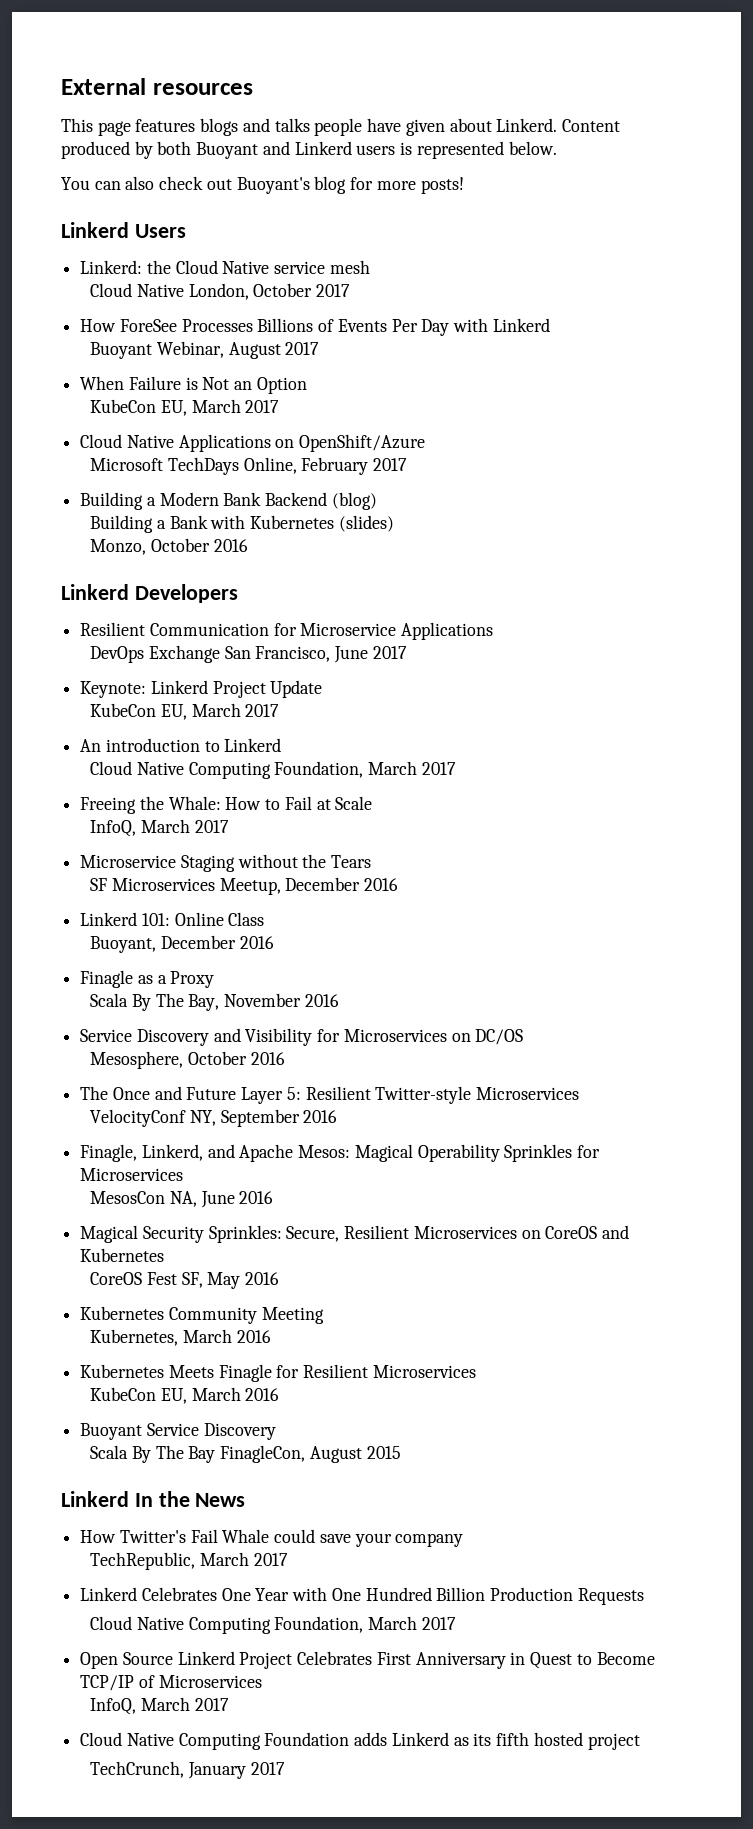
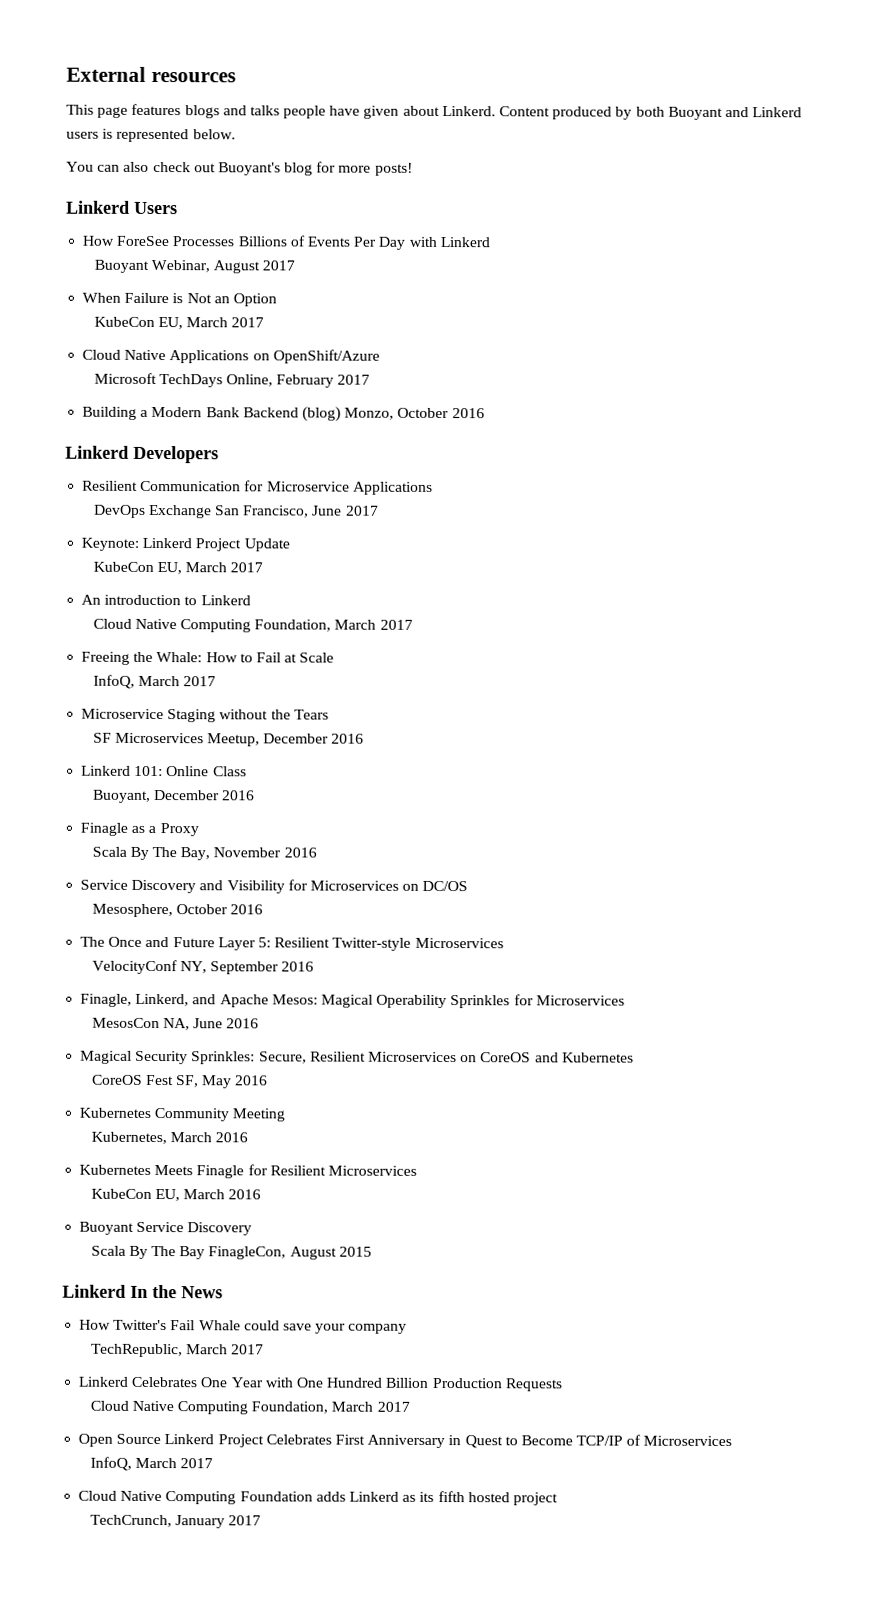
[80,260,370,274] [90,283,351,300] // Linkerd: the Cloud Native service mesh // Cloud Native London, October 2017 -> (178, 208) none
[90,515,394,533] // Building a Bank with Kubernetes (slides) // -> (341, 414) none

